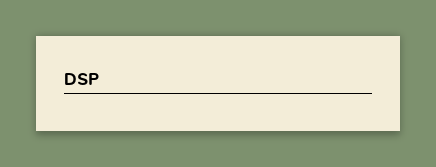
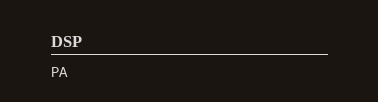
(99, 79) none -> [51,67,68,77] // PA

